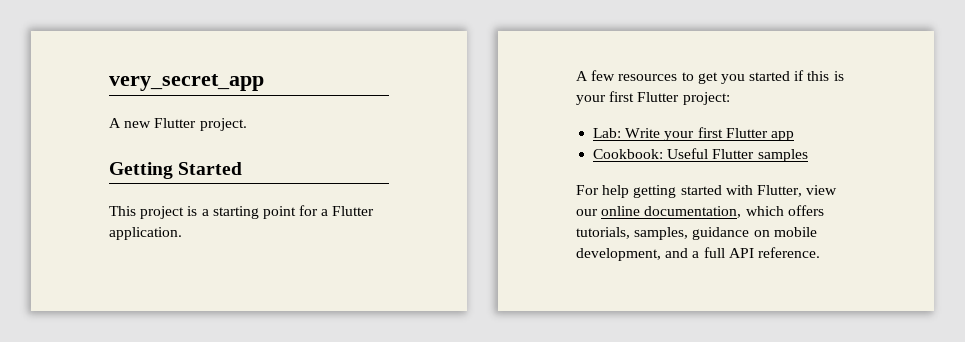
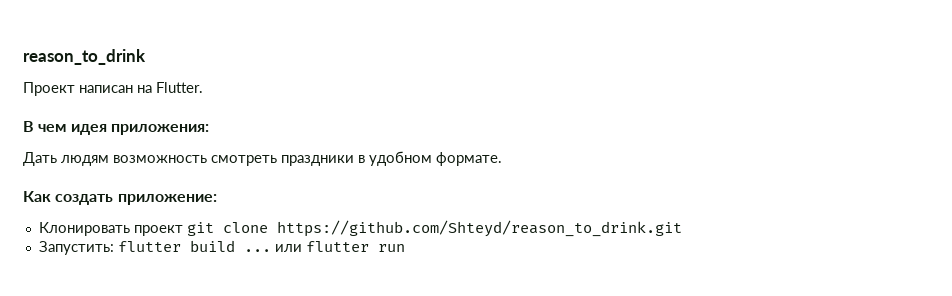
[109,74,264,91] [109,118,247,131] [109,162,243,179] [109,205,375,219] [109,227,182,240] [576,70,844,84] [576,91,730,105] [593,127,794,141] [593,148,808,162] [576,185,838,198] [576,205,824,218] [576,227,817,240] [576,247,820,261] very_secret_app // A new Flutter project. // Getting Started // This project is a starting point for a Flutter application. // A few resources to get you started if this is your first Flutter project: // Lab: Write your first Flutter app // Cookbook: Useful Flutter samples // For help getting started with Flutter, view our online documentation, which offers tutorials, samples, guidance on mobile development, and a full API reference. -> [23,49,146,65] [23,82,203,96] [23,121,209,135] [23,151,502,166] [23,191,217,205] [38,220,682,237] [38,240,405,255] reason_to_drink // Проект написан на Flutter. // В чем идея приложения: // Дать людям возможность смотреть праздники в удобном формате. // Как создать приложение: // Клонировать проект git clone https://github.com/Shteyd/reason_to_drink.git // Запустить: flutter build ... или flutter run

